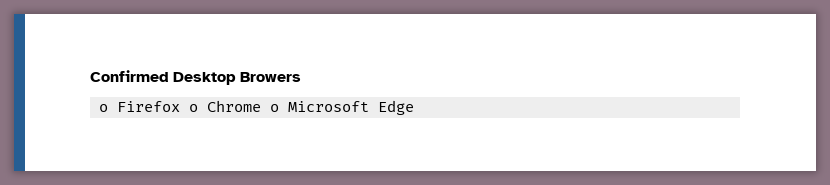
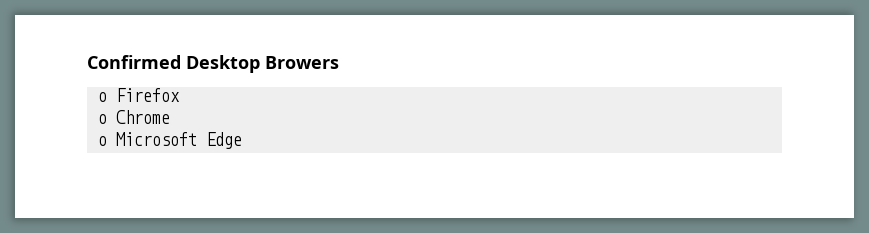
(181, 106) none -> (180, 95) //
(262, 106) none -> (170, 117) //

